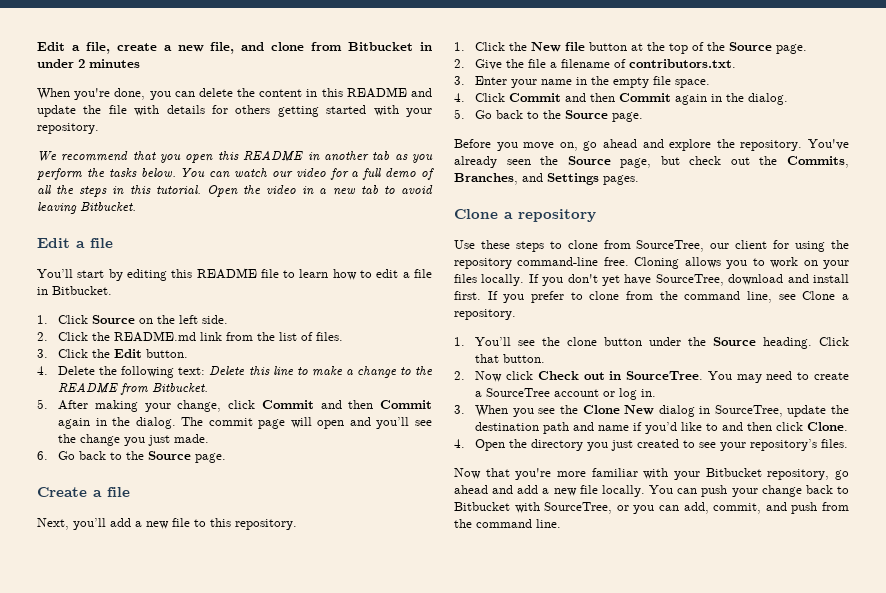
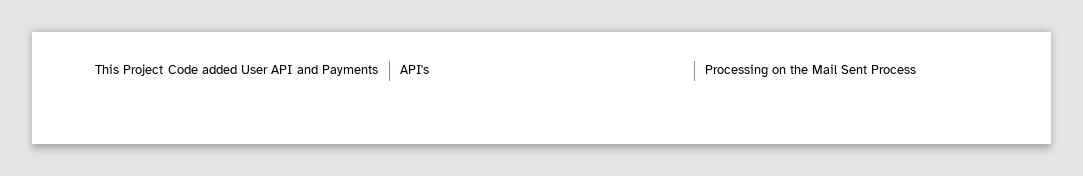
[37,42,433,54] [37,59,140,68] [37,87,433,100] [37,105,432,117] [37,123,99,134] [37,150,434,163] [37,168,435,180] [37,185,434,197] [37,202,136,214] [37,238,113,248] [37,268,433,281] [37,286,112,295] [37,315,229,324] [37,331,344,342] [37,349,189,358] [37,366,433,378] [58,382,209,395] [37,399,432,412] [58,417,432,429] [58,434,210,446] [37,451,227,463] [37,487,130,497] [37,518,297,530] [454,42,808,54] [454,59,737,70] [454,76,711,88] [454,93,789,105] [454,109,644,122] [454,139,849,151] [454,156,849,168] [454,173,639,185] [454,209,596,222] [454,240,850,252] [454,257,850,269] [454,274,849,286] [454,291,849,303] [454,309,516,320] [454,337,849,349] [475,354,546,363] [454,371,849,383] [475,388,657,400] [454,405,849,417] [475,422,849,434] [454,439,849,451] [454,468,849,480] [454,485,849,497] [454,502,849,514] [454,519,561,528] Edit a file, create a new file, and clone from Bitbucket in under 2 minutes // When you're done, you can delete the content in this README and update the file with details for others getting started with your repository. // We recommend that you open this README in another tab as you perform the tasks below. You can watch our video for a full demo of all the steps in this tutorial. Open the video in a new tab to avoid leaving Bitbucket. // Edit a file // You’ll start by editing this README file to learn how to edit a file in Bitbucket. // 1. Click Source on the left side. // 2. Click the README.md link from the list of files. // 3. Click the Edit button. // 4. Delete the following text: Delete this line to make a change to the README from Bitbucket. // 5. After making your change, click Commit and then Commit again in the dialog. The commit page will open and you’ll see the change you just made. // 6. Go back to the Source page. // Create a file // Next, you’ll add a new file to this repository. // 1. Click the New file button at the top of the Source page. // 2. Give the file a filename of contributors.txt. // 3. Enter your name in the empty file space. // 4. Click Commit and then Commit again in the dialog. // 5. Go back to the Source page. // Before you move on, go ahead and explore the repository. You've already seen the Source page, but check out the Commits, Branches, and Settings pages. // Clone a repository // Use these steps to clone from SourceTree, our client for using the repository command-line free. Cloning allows you to work on your files locally. If you don't yet have SourceTree, download and install first. If you prefer to clone from the command line, see Clone a repository. // 1. You’ll see the clone button under the Source heading. Click that button. // 2. Now click Check out in SourceTree. You may need to create a SourceTree account or log in. // 3. When you see the Clone New dialog in SourceTree, update the destination path and name if you’d like to and then click Clone. // 4. Open the directory you just created to see your repository’s files. // Now that you're more familiar with your Bitbucket repository, go ahead and add a new file locally. You can push your change back to Bitbucket with SourceTree, or you can add, commit, and push from the command line. -> [95,64,429,76] [705,64,916,78] This Project Code added User API and Payments API's // Processing on the Mail Sent Process

